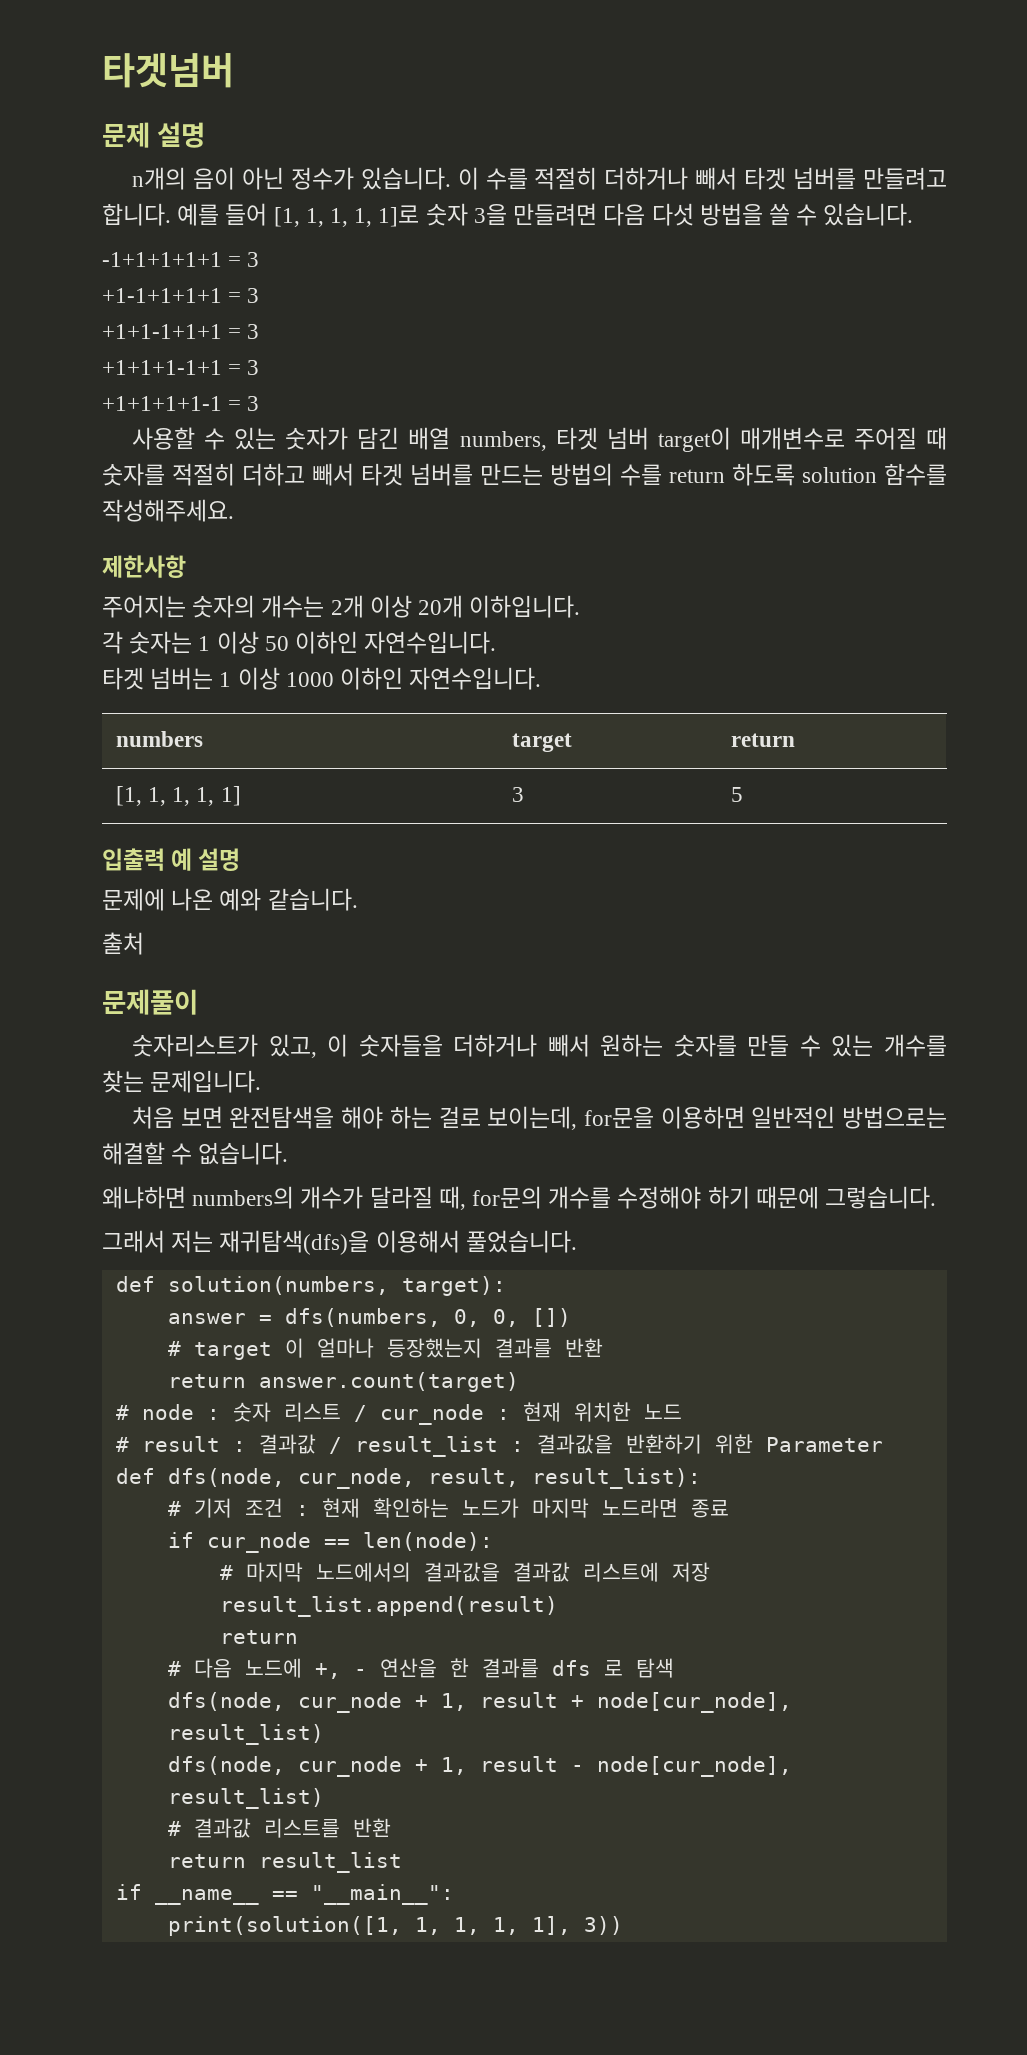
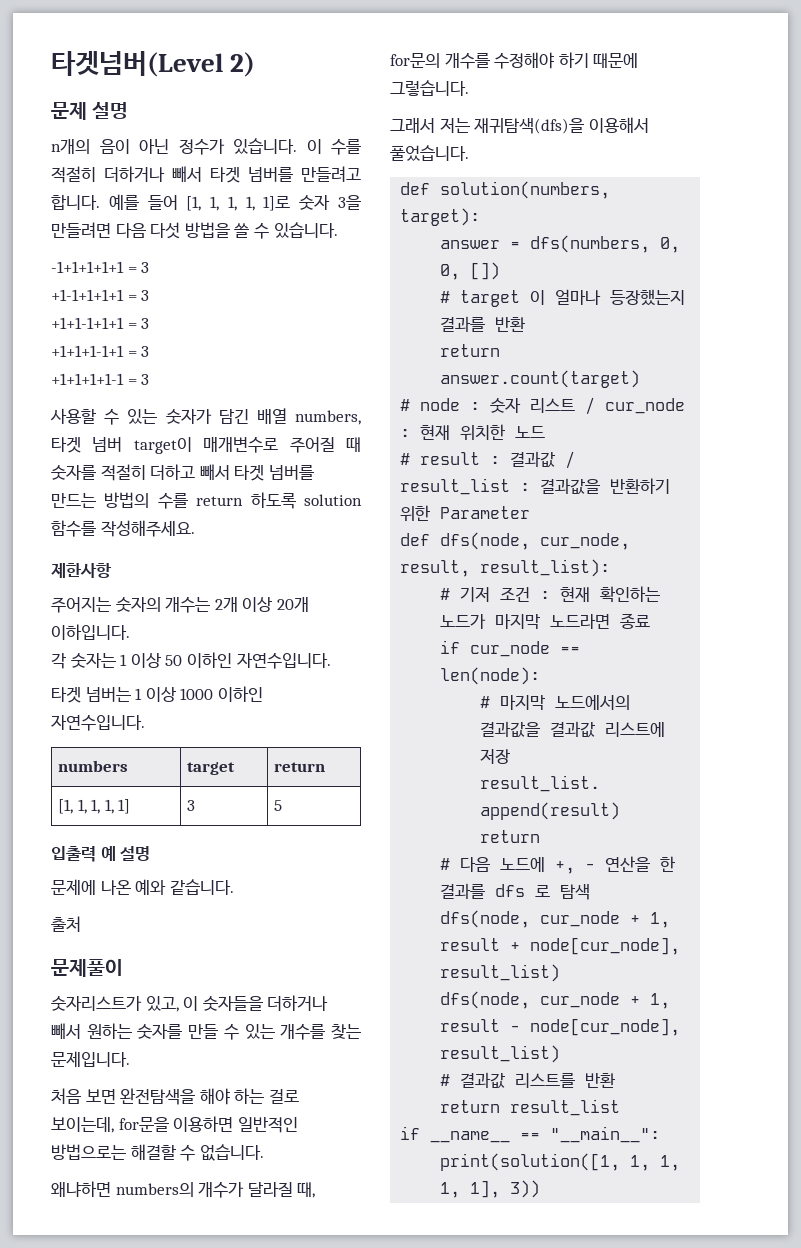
[102,53,234,88] 타겟넘버 -> [51,51,256,77] 타겟넘버(Level 2)

